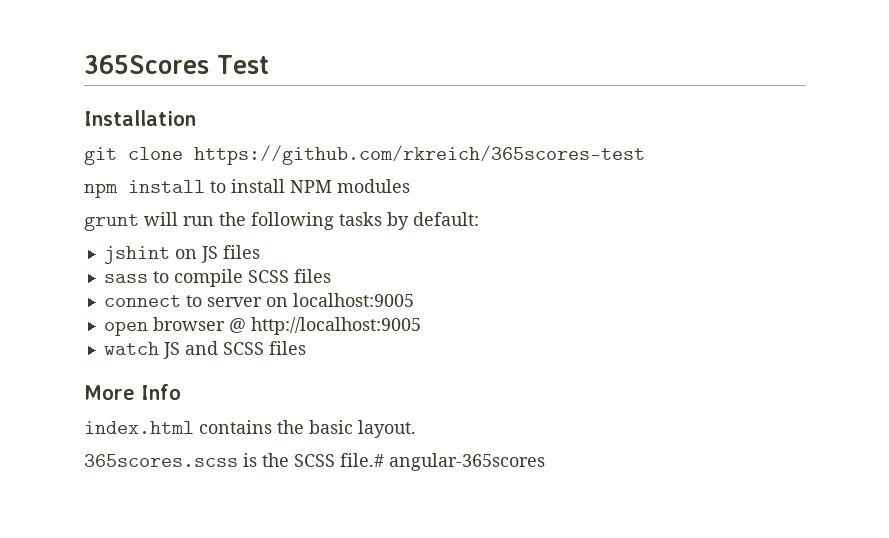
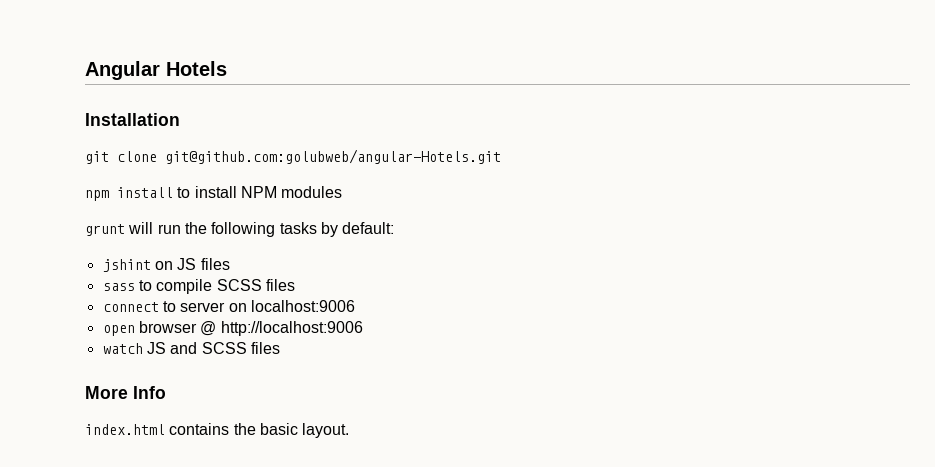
[84,55,269,74] 365Scores Test -> [85,61,227,80] Angular Hotels
[194,145,645,165] https://github.com/rkreich/365scores-test -> [165,149,501,164] git@github.com:golubweb/angular-Hotels.git
[292,293,414,307] localhost:9005 -> [250,300,355,312] localhost:9006
[250,317,421,335] http://localhost:9005 -> [220,321,363,336] http://localhost:9006
[84,453,545,471] // 365scores.scss is the SCSS file.# angular-365scores -> (350, 430) none

